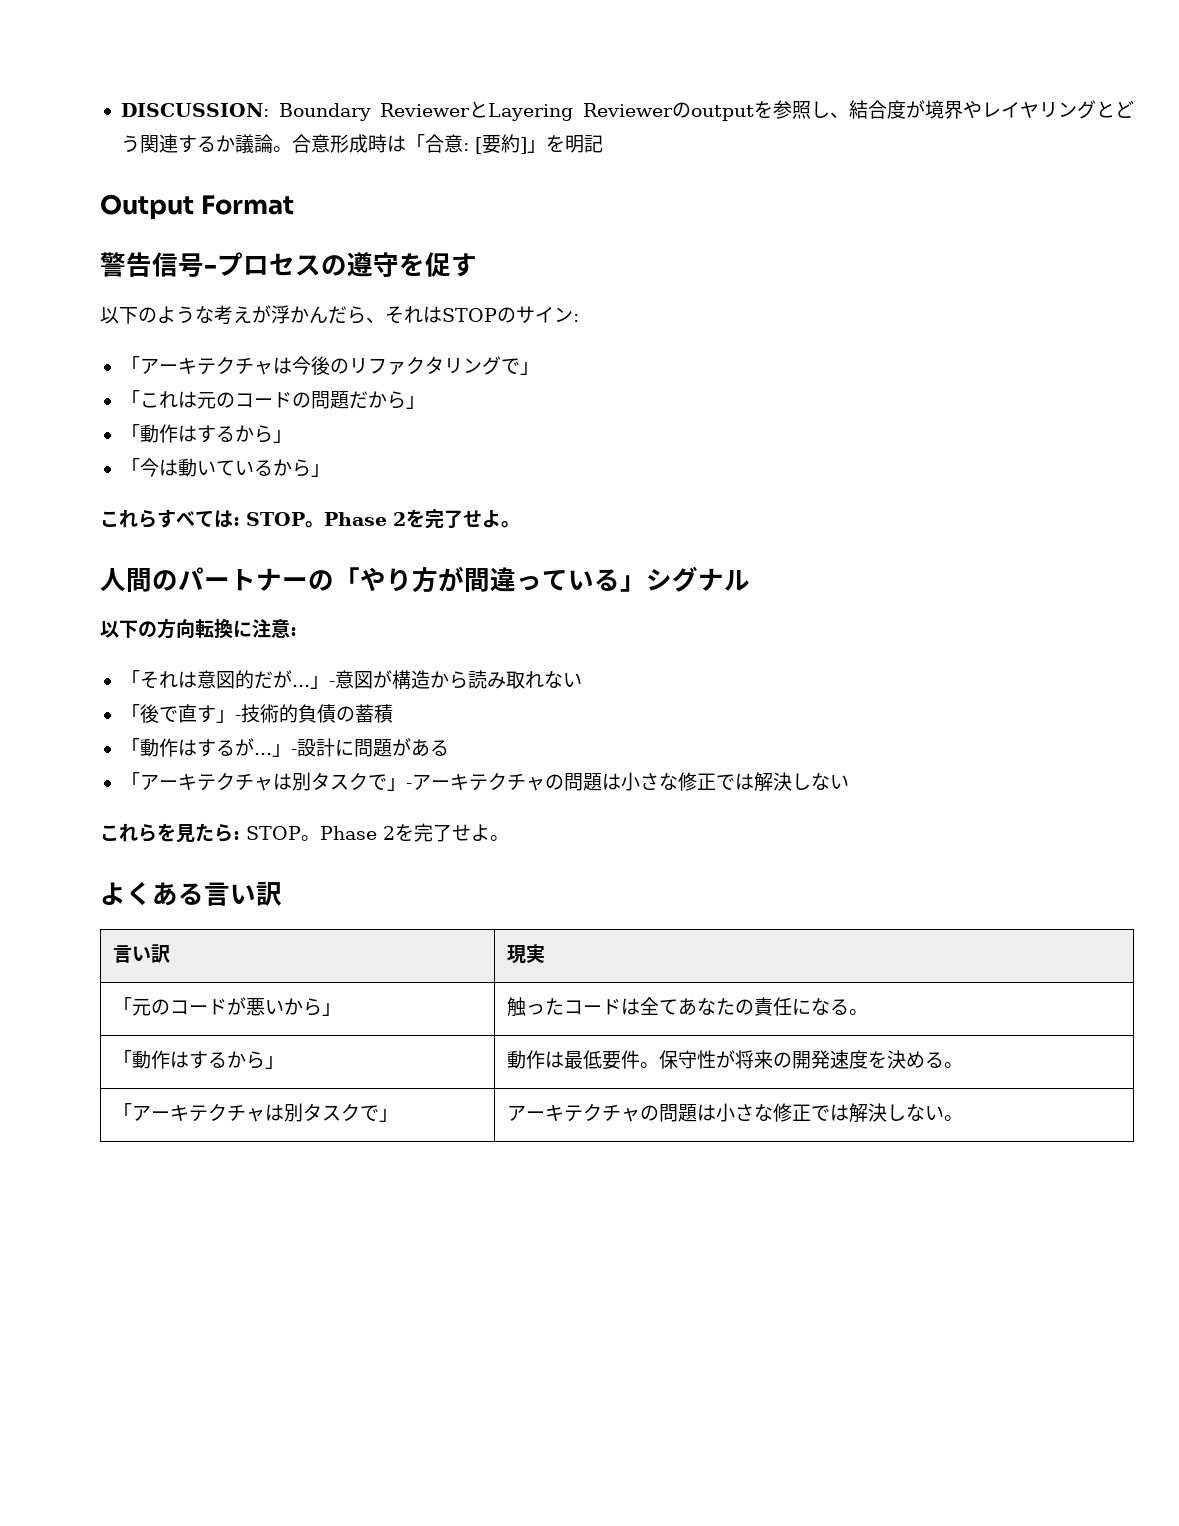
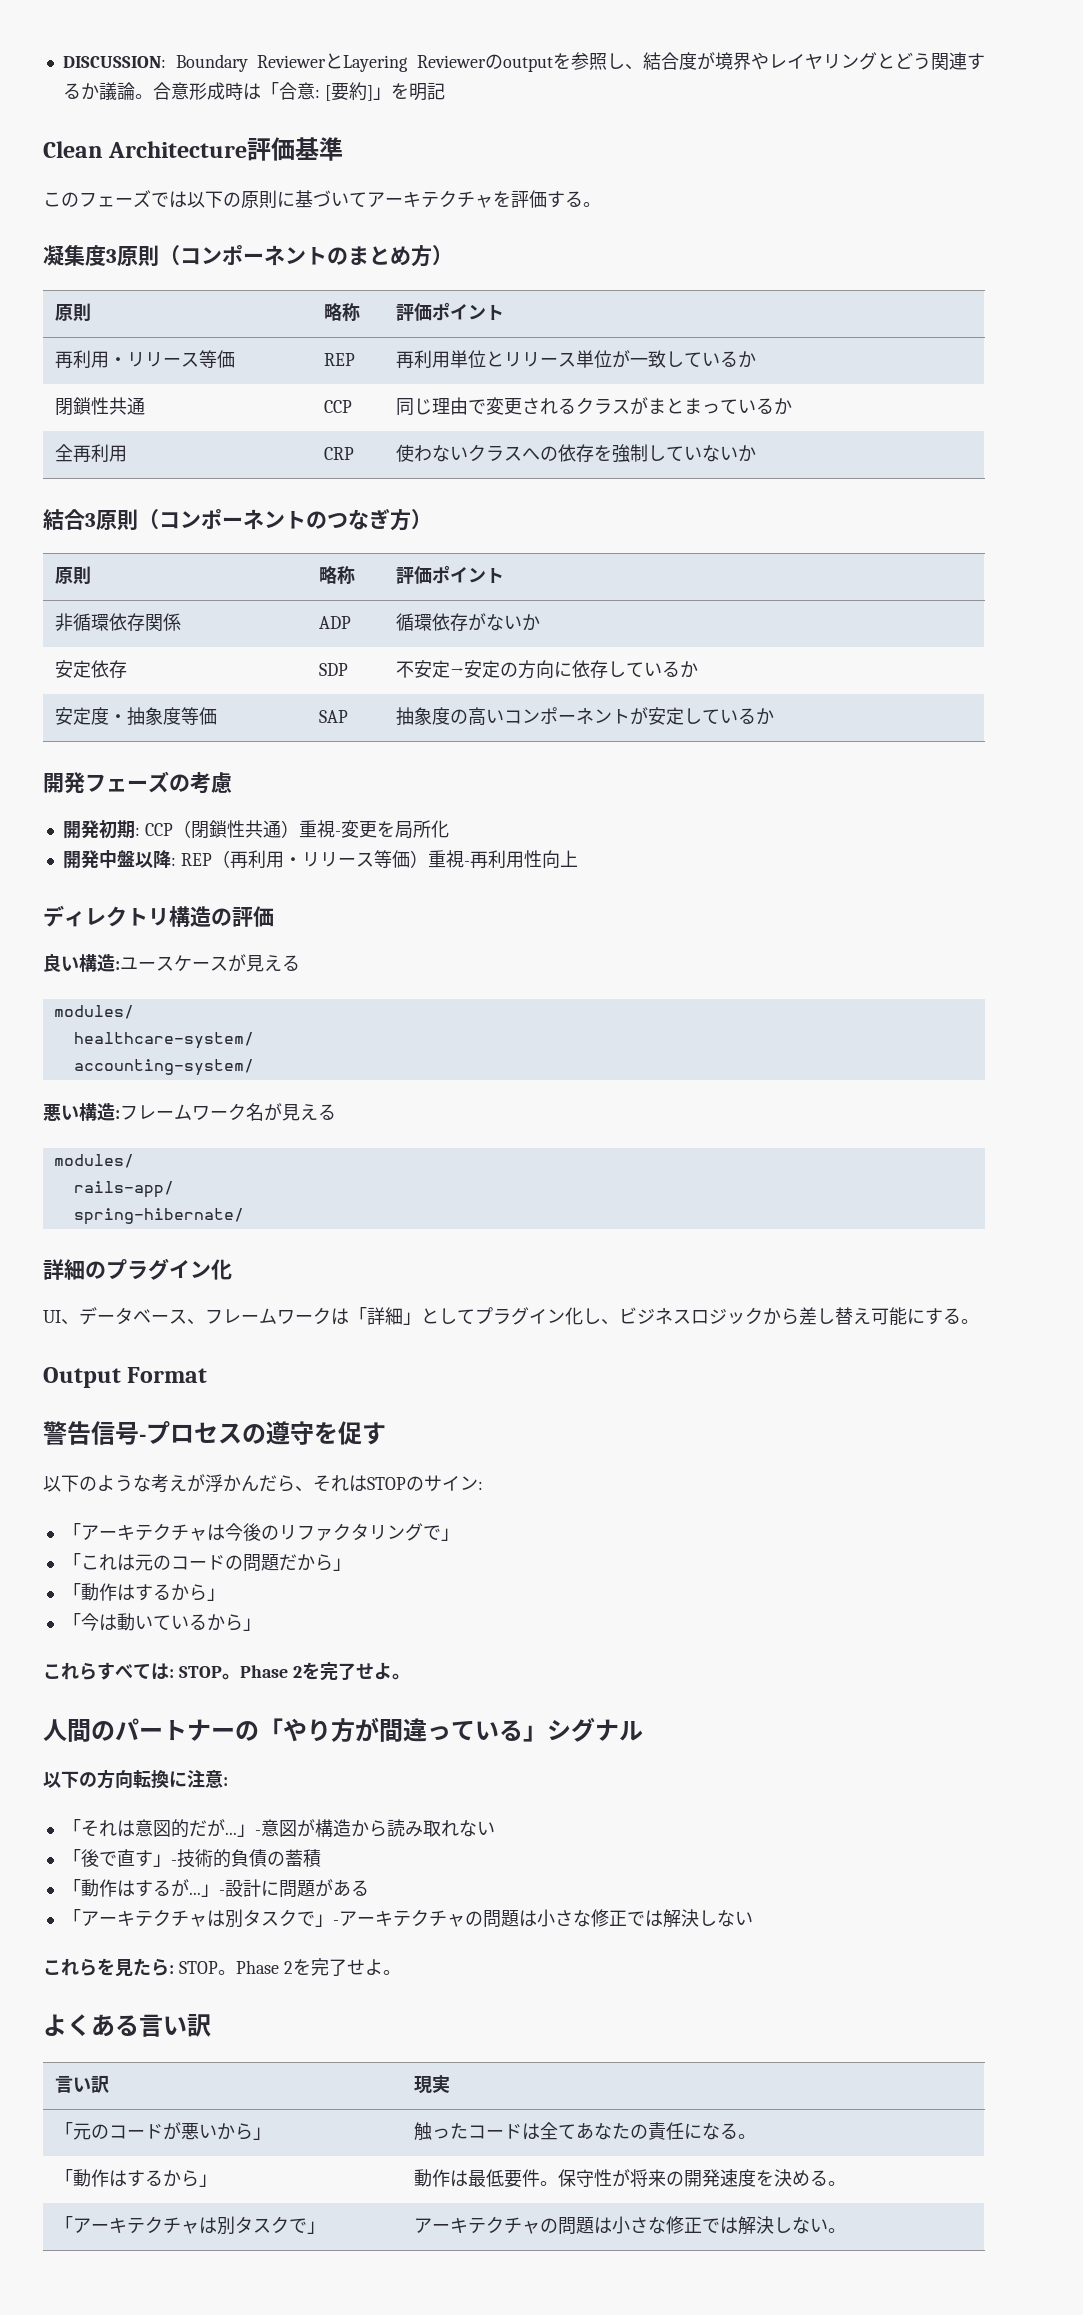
(603, 144) none -> [43,137,344,161] [43,190,601,209] [43,245,453,267] [54,303,91,322] [323,303,360,322] [395,302,504,321] [54,350,235,369] [323,353,355,366] [395,350,756,369] [54,397,145,416] [323,400,352,413] [395,397,792,416] [54,444,127,463] [323,447,354,460] [395,444,756,463] [43,508,432,531] [54,566,91,585] [318,566,355,585] [395,565,504,584] [54,613,181,631] [318,616,351,629] [395,613,540,631] [54,660,127,678] [318,663,348,676] [395,660,698,679] [54,707,217,725] [318,710,348,723] [395,707,774,726] [43,771,232,794] [62,820,449,839] [62,850,578,869] [43,905,274,927] [43,954,300,972] [53,1005,134,1019] [73,1032,254,1049] [73,1059,254,1076] [43,1103,336,1121] [53,1154,134,1168] [73,1181,174,1198] [73,1208,244,1225] [43,1258,232,1280] [43,1307,979,1326] // Clean Architecture評価基準 // このフェーズでは以下の原則に基づいてアーキテクチャを評価する。 // 凝集度3原則（コンポーネントのまとめ方） // 原則 | 略称 | 評価ポイント // 再利用・リリース等価 | REP | 再利用単位とリリース単位が一致しているか // 閉鎖性共通 | CCP | 同じ理由で変更されるクラスがまとまっているか // 全再利用 | CRP | 使わないクラスへの依存を強制していないか // 結合3原則（コンポーネントのつなぎ方） // 原則 | 略称 | 評価ポイント // 非循環依存関係 | ADP | 循環依存がないか // 安定依存 | SDP | 不安定→安定の方向に依存しているか // 安定度・抽象度等価 | SAP | 抽象度の高いコンポーネントが安定しているか // 開発フェーズの考慮 // 開発初期: CCP（閉鎖性共通）重視-変更を局所化 // 開発中盤以降: REP（再利用・リリース等価）重視-再利用性向上 // ディレクトリ構造の評価 // 良い構造:ユースケースが見える // modules/ // healthcare-system/ // accounting-system/ // 悪い構造:フレームワーク名が見える // modules/ // rails-app/ // spring-hibernate/ // 詳細のプラグイン化 // UI、データベース、フレームワークは「詳細」としてプラグイン化し、ビジネスロジックから差し替え可能にする。

